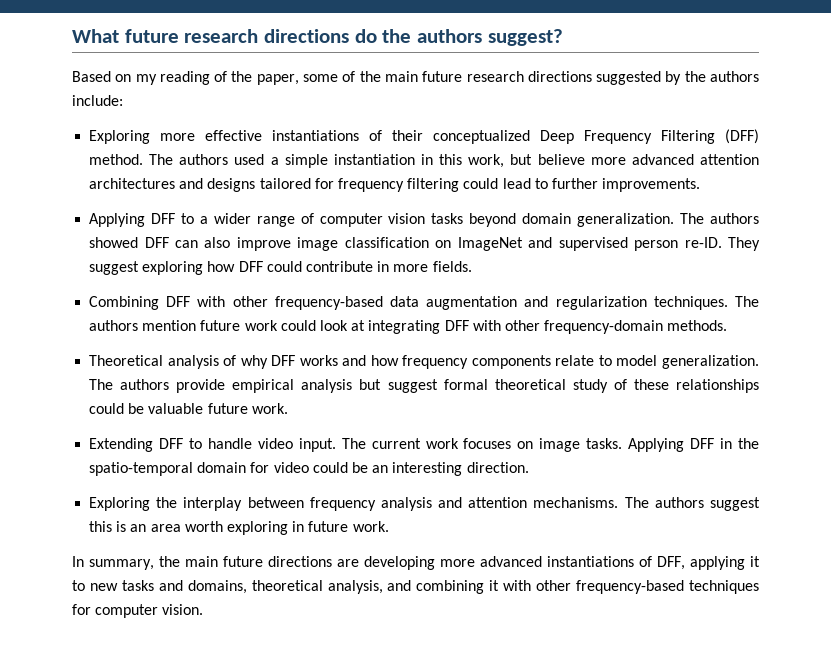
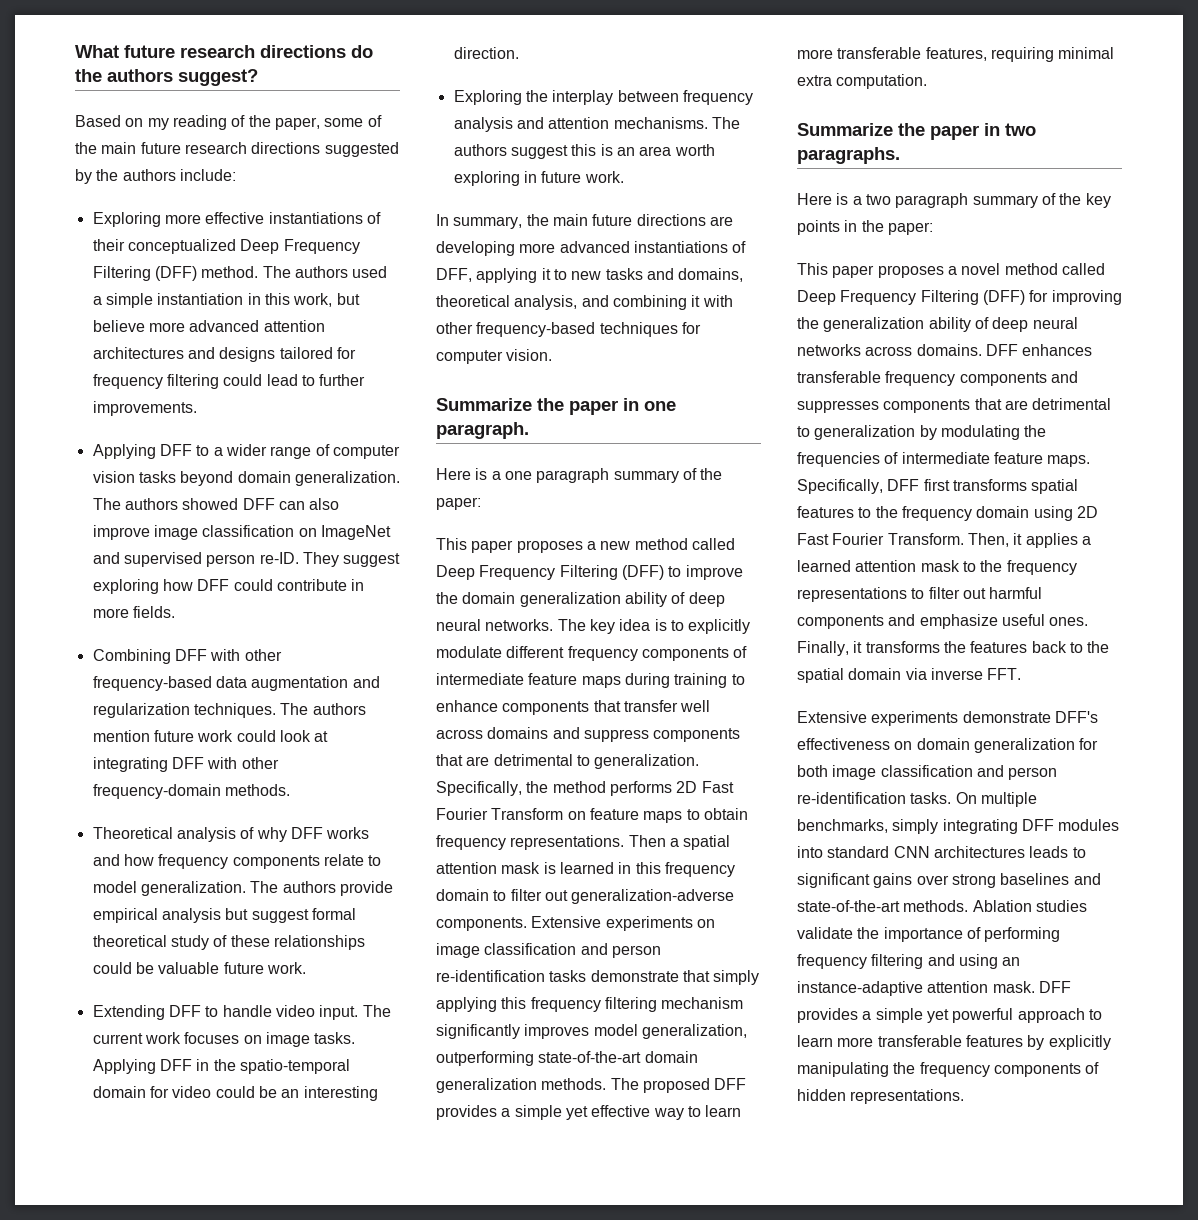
(204, 609) none -> [436,398,676,415] [436,422,529,439] [436,468,723,483] [436,497,481,510] [436,538,735,553] [436,565,743,580] [436,592,725,607] [436,619,751,634] [436,646,748,661] [436,673,745,688] [436,700,711,715] [436,727,741,742] [436,754,700,769] [436,781,734,796] [436,808,748,823] [436,835,731,850] [436,862,735,877] [436,889,735,904] [436,916,715,931] [436,943,661,958] [436,970,760,985] [436,997,744,1012] [436,1024,747,1039] [436,1051,698,1066] [436,1078,747,1093] [436,1105,742,1120] [797,47,1115,62] [797,74,928,89] [797,123,1036,140] [797,147,900,164] [797,193,1111,208] [797,220,933,235] [797,263,1105,278] [797,290,1122,305] [797,317,1078,332] [797,344,1093,356] [797,371,1078,386] [797,398,1112,413] [797,425,1047,440] [797,452,1091,467] [797,479,1079,494] [797,506,1098,521] [797,533,1091,548] [797,560,1077,575] [797,587,1043,602] [797,614,1089,629] [797,641,1110,656] [797,668,1022,683] [797,711,1098,726] [797,738,1099,753] [797,765,1058,780] [797,792,1037,807] [797,819,1120,834] [797,846,1086,858] [797,873,1101,888] [797,900,1087,912] [797,927,1061,942] [797,954,1021,969] [797,981,1071,996] [797,1008,1102,1023] [797,1035,1111,1050] [797,1062,1100,1077] [797,1089,965,1104] // Summarize the paper in one paragraph. // Here is a one paragraph summary of the paper: // This paper proposes a new method called Deep Frequency Filtering (DFF) to improve the domain generalization ability of deep neural networks. The key idea is to explicitly modulate different frequency components of intermediate feature maps during training to enhance components that transfer well across domains and suppress components that are detrimental to generalization. Specifically, the method performs 2D Fast Fourier Transform on feature maps to obtain frequency representations. Then a spatial attention mask is learned in this frequency domain to filter out generalization-adverse components. Extensive experiments on image classification and person re-identification tasks demonstrate that simply applying this frequency filtering mechanism significantly improves model generalization, outperforming state-of-the-art domain generalization methods. The proposed DFF provides a simple yet effective way to learn more transferable features, requiring minimal extra computation. // Summarize the paper in two paragraphs. // Here is a two paragraph summary of the key points in the paper: // This paper proposes a novel method called Deep Frequency Filtering (DFF) for improving the generalization ability of deep neural networks across domains. DFF enhances transferable frequency components and suppresses components that are detrimental to generalization by modulating the frequencies of intermediate feature maps. Specifically, DFF first transforms spatial features to the frequency domain using 2D Fast Fourier Transform. Then, it applies a learned attention mask to the frequency representations to filter out harmful components and emphasize useful ones. Finally, it transforms the features back to the spatial domain via inverse FFT. // Extensive experiments demonstrate DFF's effectiveness on domain generalization for both image classification and person re-identification tasks. On multiple benchmarks, simply integrating DFF modules into standard CNN architectures leads to significant gains over strong baselines and state-of-the-art methods. Ablation studies validate the importance of performing frequency filtering and using an instance-adaptive attention mask. DFF provides a simple yet powerful approach to learn more transferable features by explicitly manipulating the frequency components of hidden representations.

